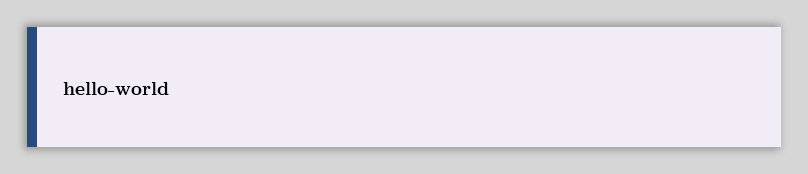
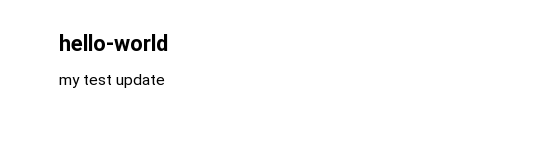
(169, 88) none -> [59,74,166,88] // my test update

